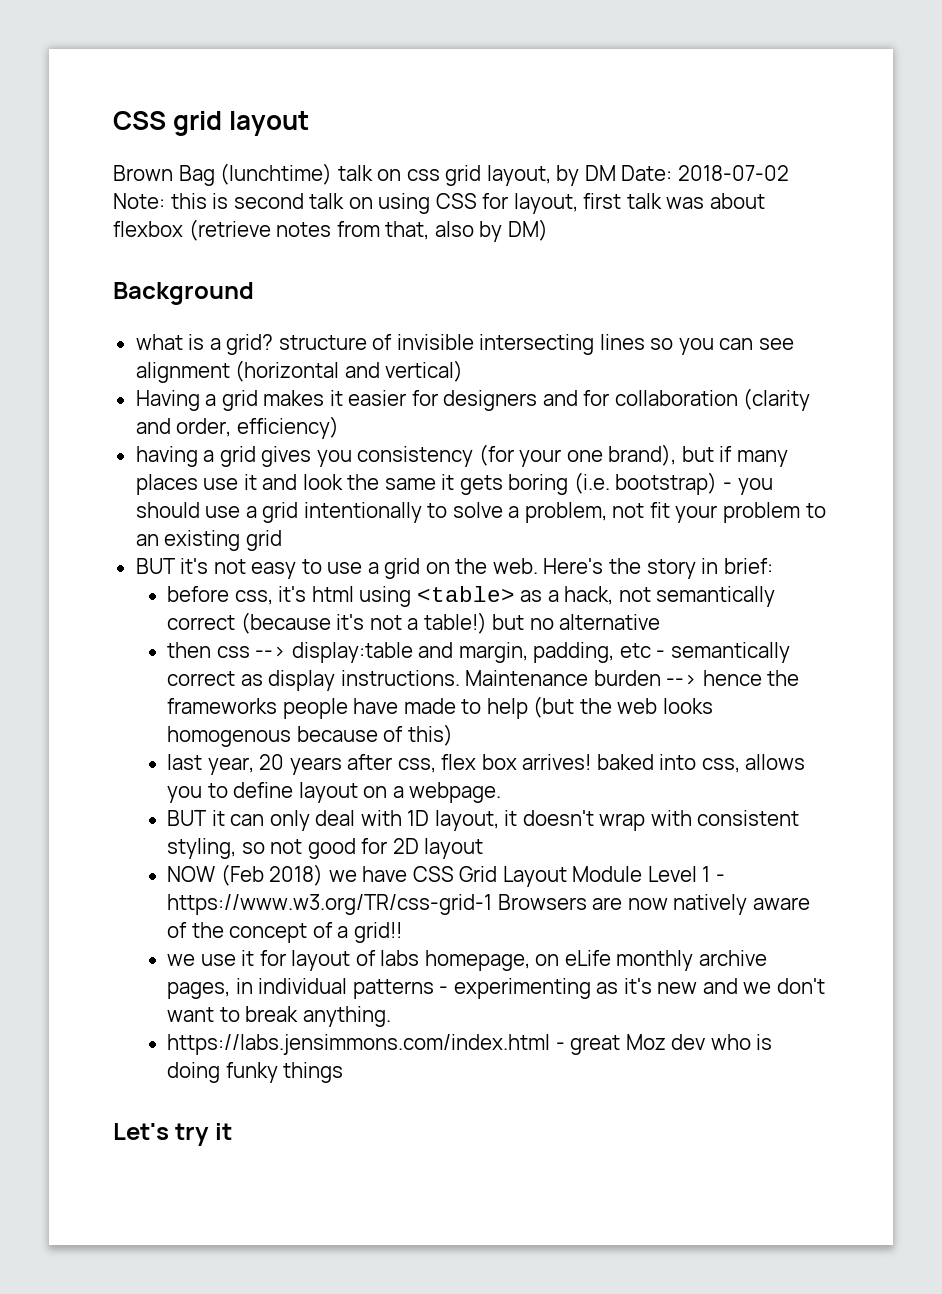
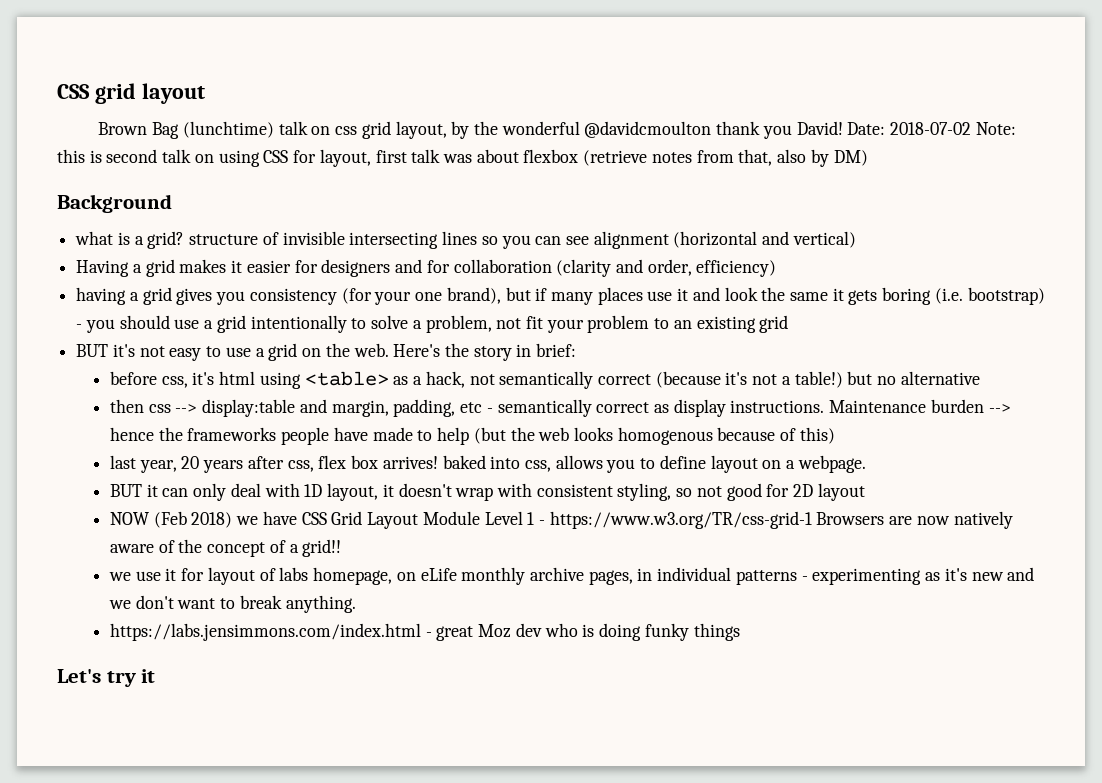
[584,165,616,181] DM -> [474,121,843,139] the wonderful @davidcmoulton thank you David!

